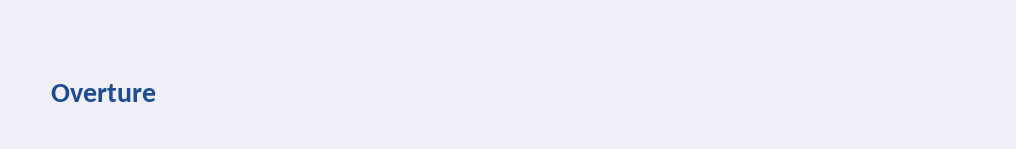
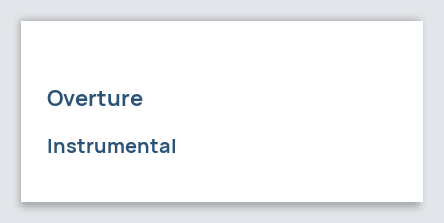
(156, 93) none -> [47,139,177,153] // Instrumental

